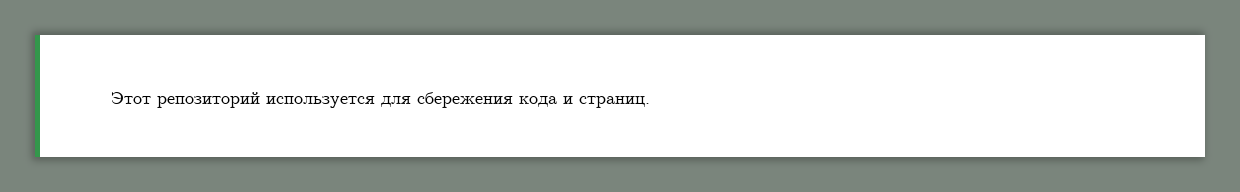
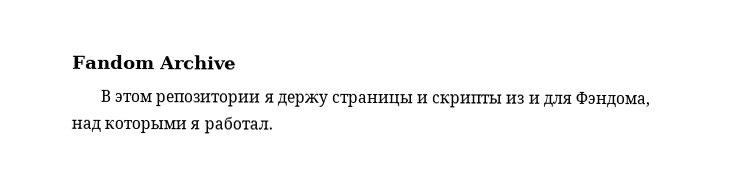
[111,92,650,108] Этот репозиторий используется для сбережения кода и страниц. -> [72,54,236,70] [99,89,651,109] [71,116,273,134] Fandom Archive // В этом репозитории я держу страницы и скрипты из и для Фэндома, над которыми я работал.

